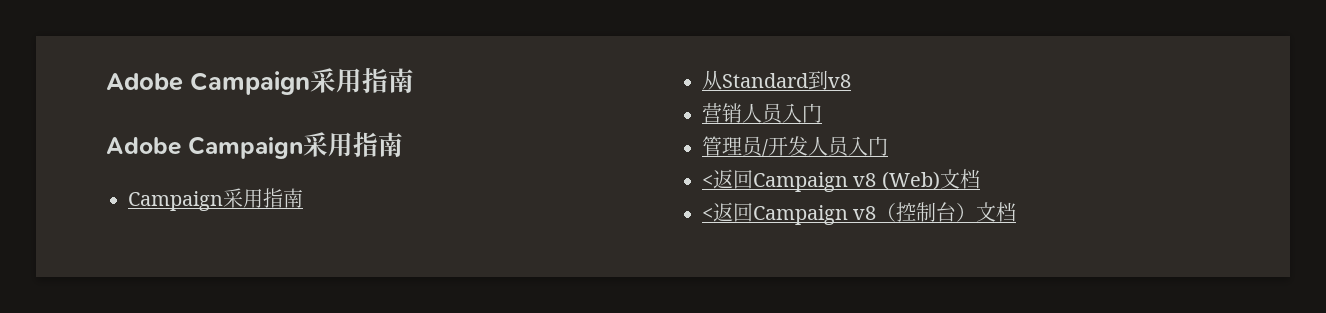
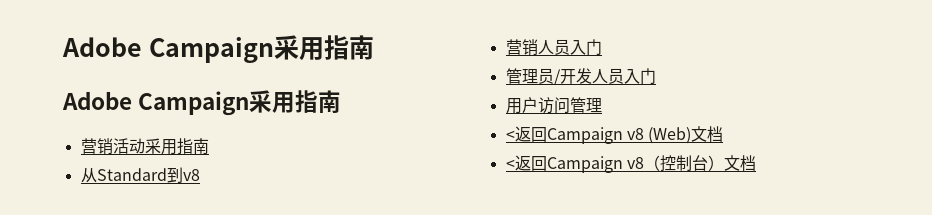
[128,191,223,211] Campaign -> [80,138,145,155] 营销活动
(888, 146) none -> [505,97,602,114] // 用户访问管理

